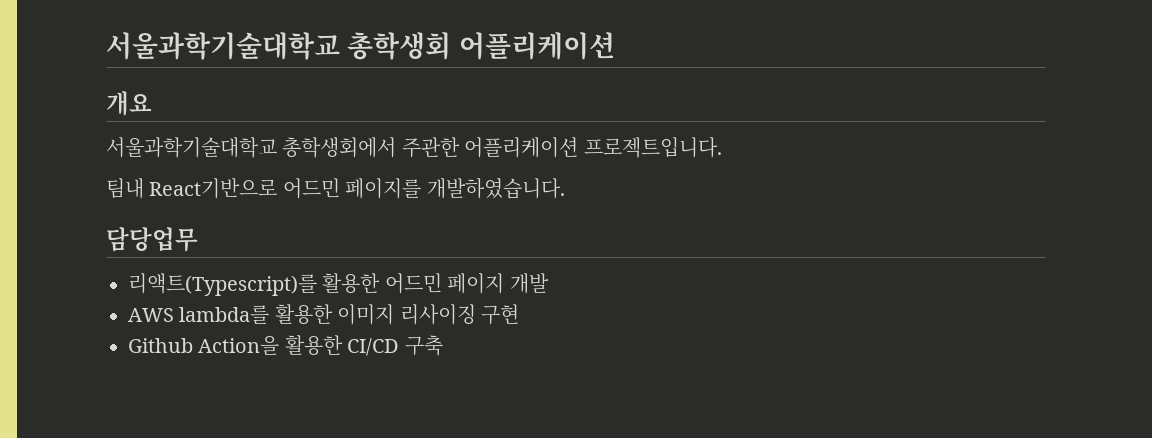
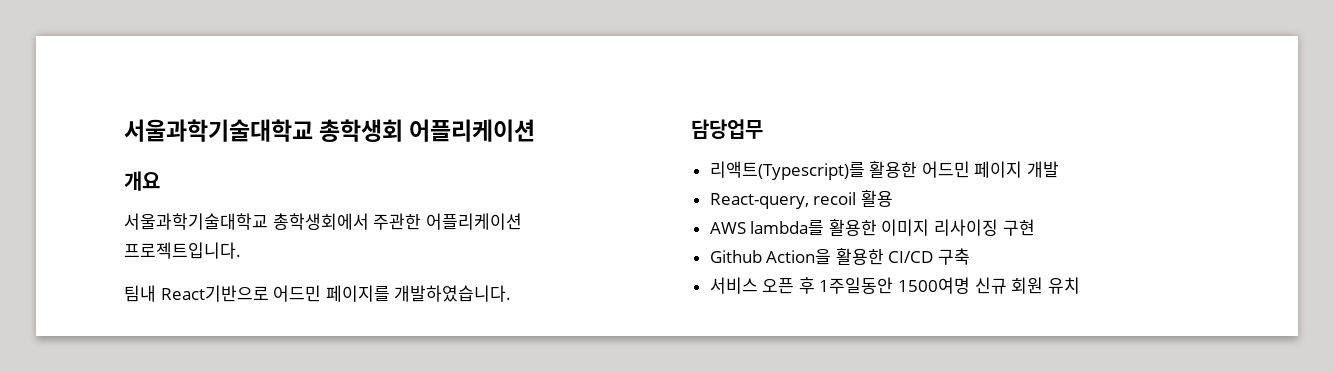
(549, 283) none -> [709,190,893,209] // React-query, recoil 활용
(443, 345) none -> [709,277,1080,294] // 서비스 오픈 후 1주일동안 1500여명 신규 회원 유치

